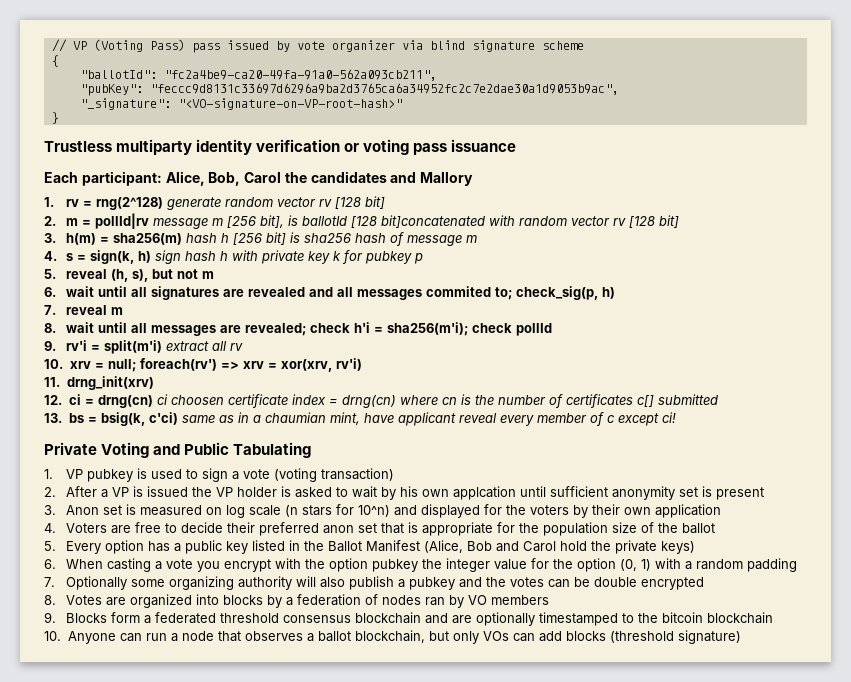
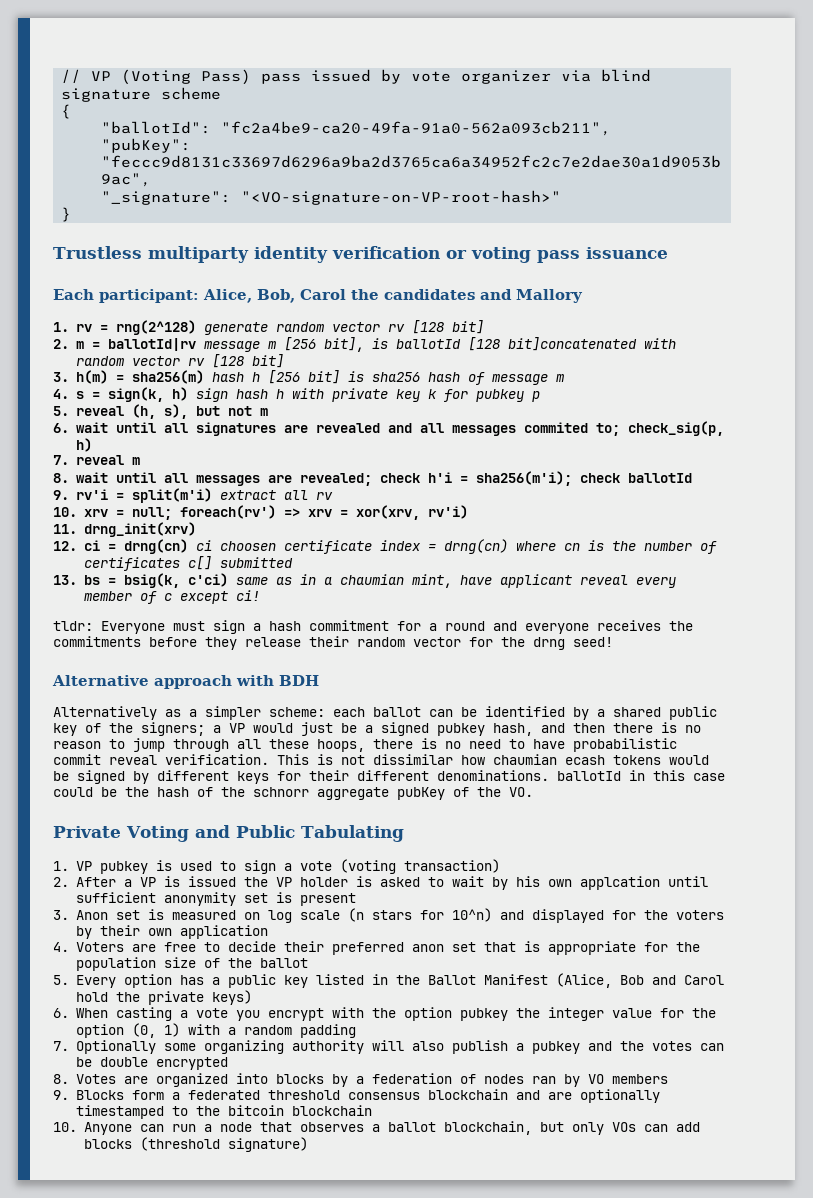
[95,213,150,229] pollId|rv -> [107,338,196,351] ballotId|rv
[516,323,553,336] pollId -> [627,473,692,483] ballotId
(676, 417) none -> [53,620,693,634] [53,636,613,650] [52,675,319,689] [53,706,717,720] [53,722,701,736] [53,738,677,752] [53,754,709,765] [53,770,725,784] [53,787,533,800] // tldr: Everyone must sign a hash commitment for a round and everyone receives the commitments before they release their random vector for the drng seed! // Alternative approach with BDH // Alternatively as a simpler scheme: each ballot can be identified by a shared public key of the signers; a VP would just be a signed pubkey hash, and then there is no reason to jump through all these hoops, there is no need to have probabilistic commit reveal verification. This is not dissimilar how chaumian ecash tokens would be signed by different keys for their different denominations. ballotId in this case could be the hash of the schnorr aggregate pubKey of the VO.

